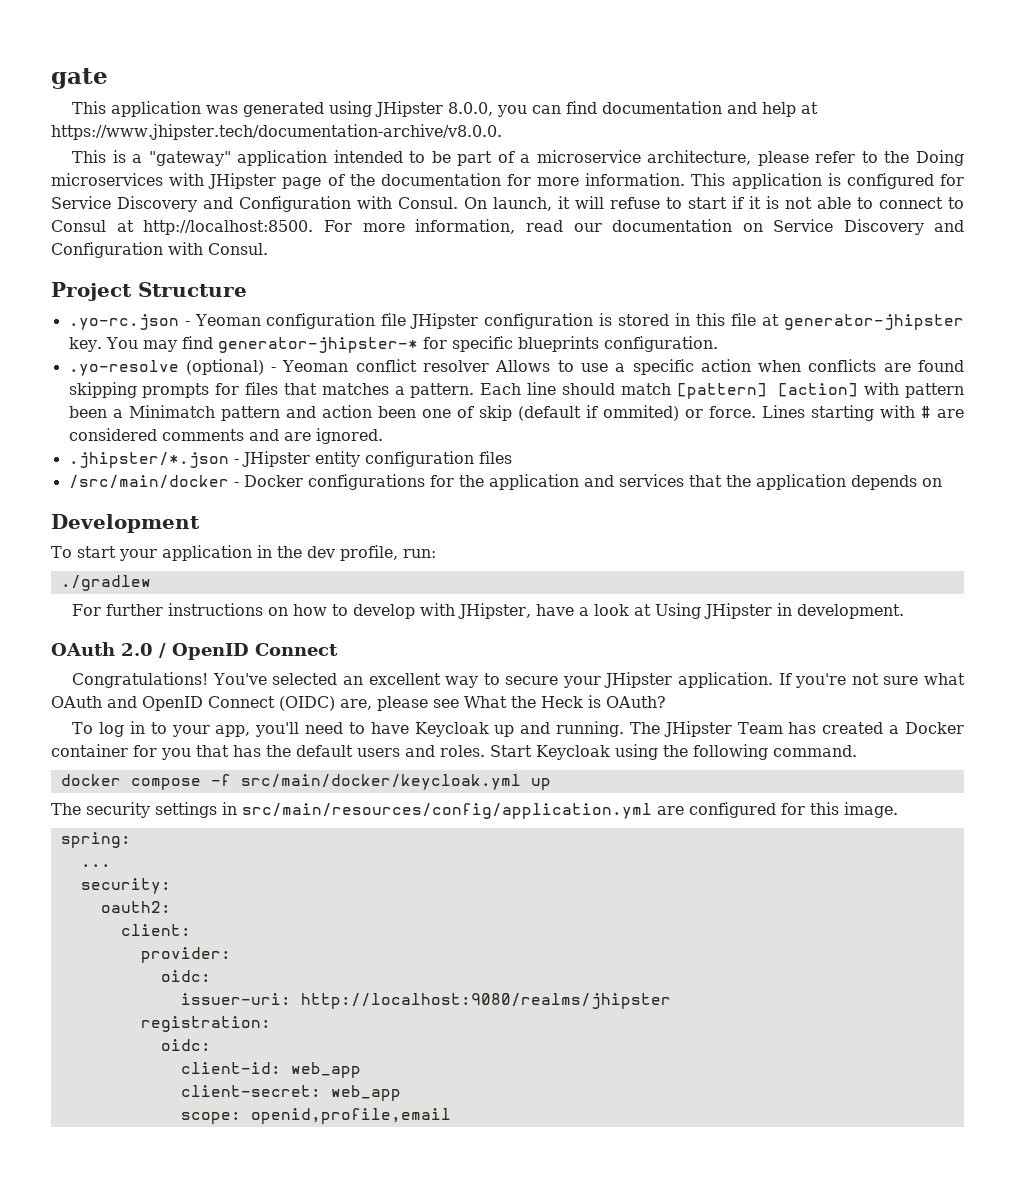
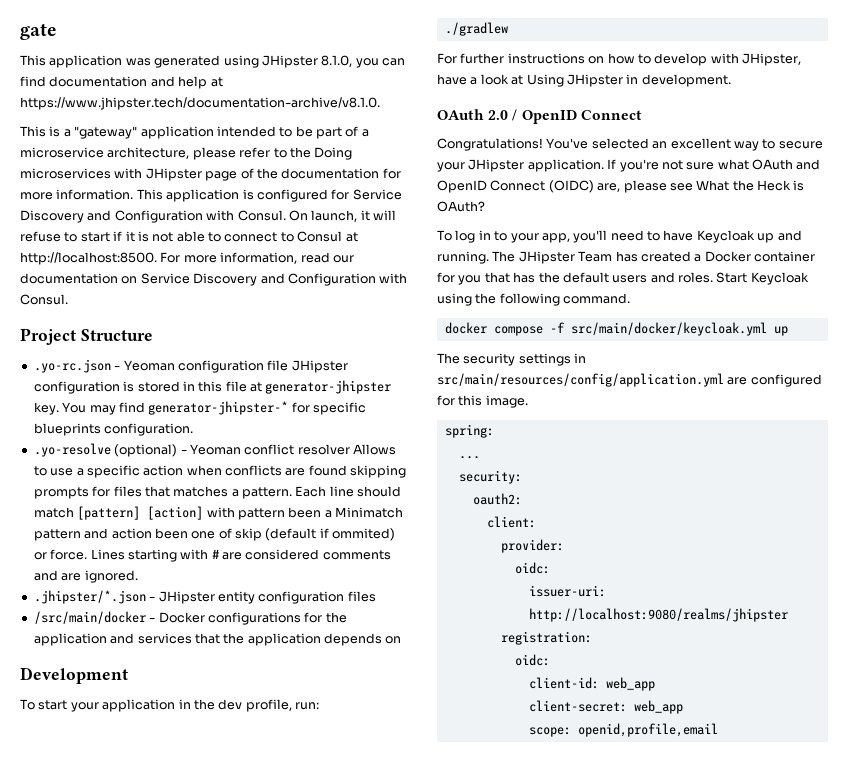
[448,102,494,116] 8.0.0, -> [321,55,353,67] 8.1.0,
[51,124,502,140] https://www.jhipster.tech/documentation-archive/v8.0.0. -> [20,97,380,110] https://www.jhipster.tech/documentation-archive/v8.1.0.

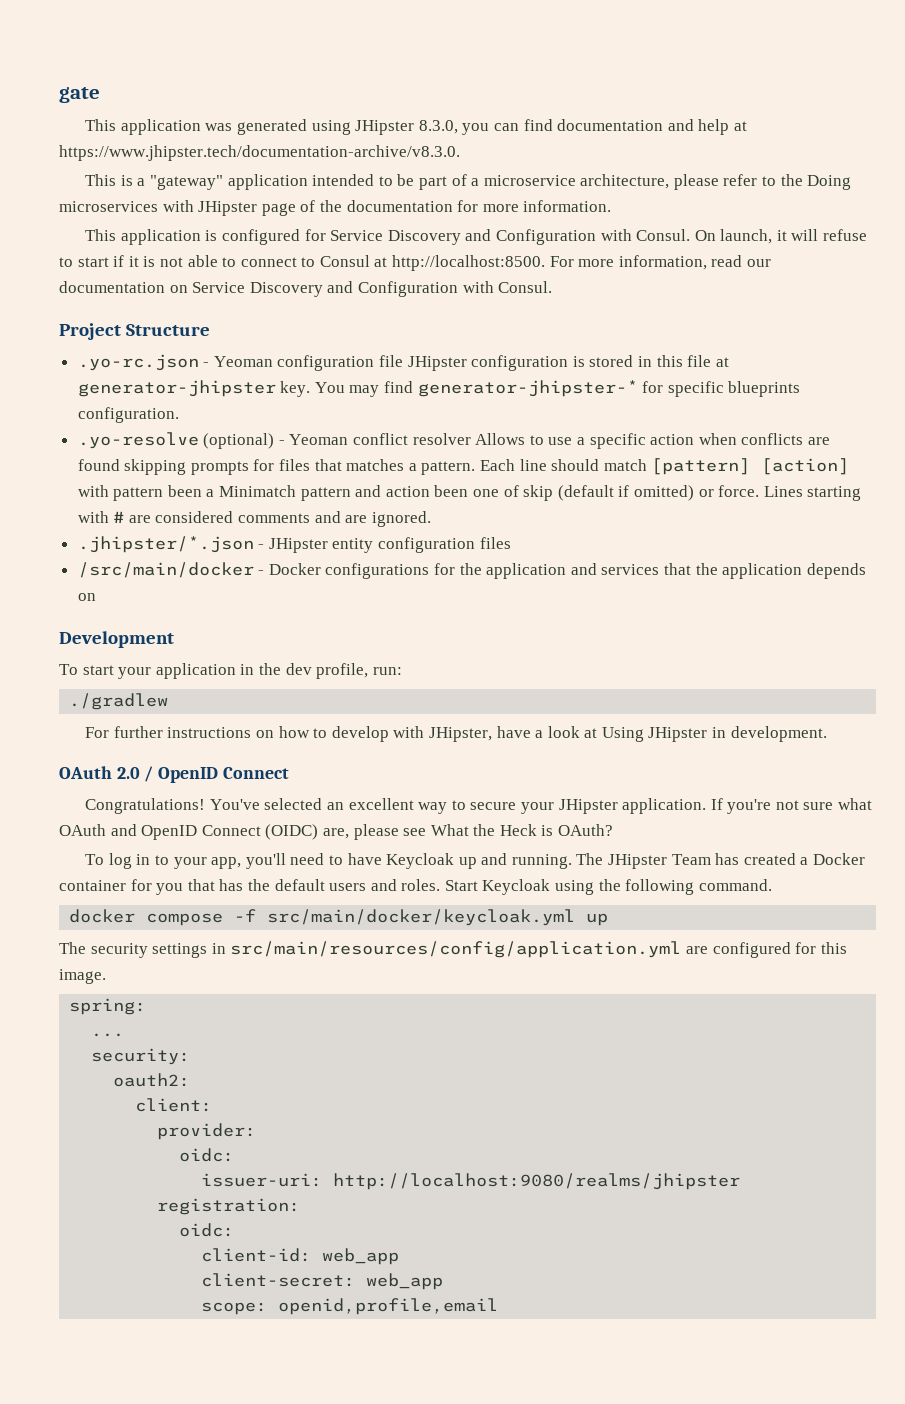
[321,55,353,67] 8.1.0, -> [418,120,458,134] 8.3.0,
[20,97,380,110] https://www.jhipster.tech/documentation-archive/v8.1.0. -> [59,145,460,161] https://www.jhipster.tech/documentation-archive/v8.3.0.
(134, 194) none -> (612, 206) //
[332,528,396,541] ommited) -> [633,485,694,501] omitted)

